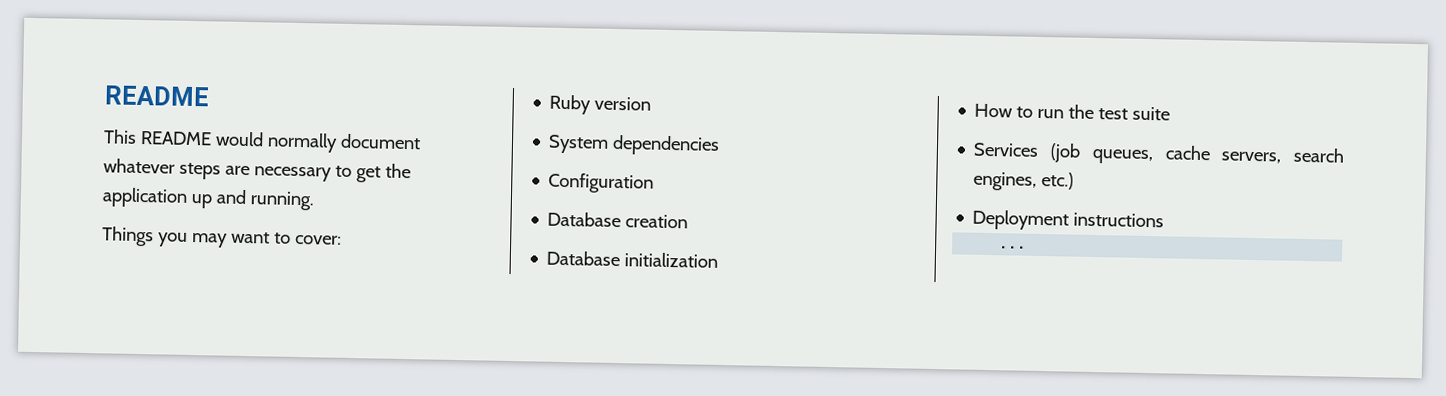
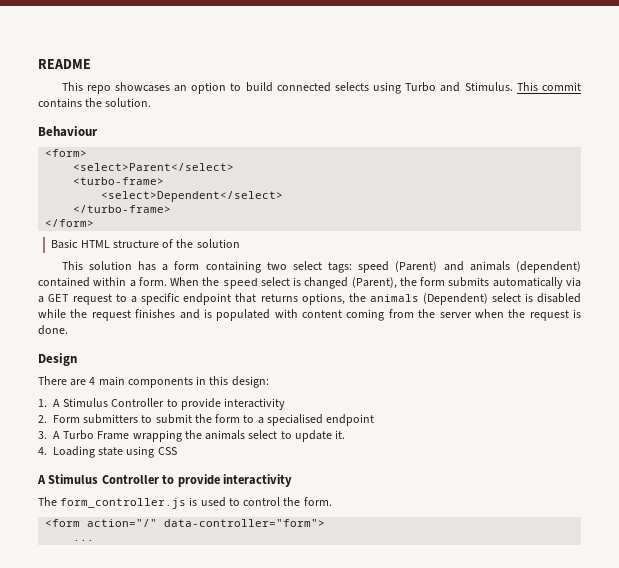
[139,131,421,153] [103,158,411,183] [102,187,315,211] [101,226,342,248] [549,94,652,115] [548,134,721,156] [548,172,655,194] [547,211,689,229] [546,250,719,268] [974,103,1171,121] [973,142,1345,165] [973,171,1075,191] [972,209,1165,231] README would normally document whatever steps are necessary to get the application up and running. // Things you may want to cover: // Ruby version // System dependencies // Configuration // Database creation // Database initialization // How to run the test suite // Services (job queues, cache servers, search engines, etc.) // Deployment instructions -> [86,82,582,94] [38,98,152,108] [38,126,98,137] [45,149,88,157] [73,163,235,171] [73,177,165,185] [101,191,284,202] [73,205,172,213] [45,219,95,227] [51,239,240,249] [61,261,581,273] [38,277,581,289] [38,293,581,305] [38,309,581,321] [38,325,68,335] [38,353,77,366] [38,376,269,388] [38,398,286,410] [38,414,375,426] [38,430,346,442] [38,446,177,458] [37,474,292,487] [38,497,332,509] [45,519,326,527] repo showcases an option to build connected selects using Turbo and Stimulus. This commit contains the solution. // Behaviour // <form> // <select>Parent</select> // <turbo-frame> // <select>Dependent</select> // </turbo-frame> // </form> // Basic HTML structure of the solution // This solution has a form containing two select tags: speed (Parent) and animals (dependent) contained within a form. When the speed select is changed (Parent), the form submits automatically via a GET request to a specific endpoint that returns options, the animals (Dependent) select is disabled while the request finishes and is populated with content coming from the server when the request is done. // Design // There are 4 main components in this design: // 1. A Stimulus Controller to provide interactivity // 2. Form submitters to submit the form to a specialised endpoint // 3. A Turbo Frame wrapping the animals select to update it. // 4. Loading state using CSS // A Stimulus Controller to provide interactivity // The form_controller.js is used to control the form. // <form action="/" data-controller="form">

